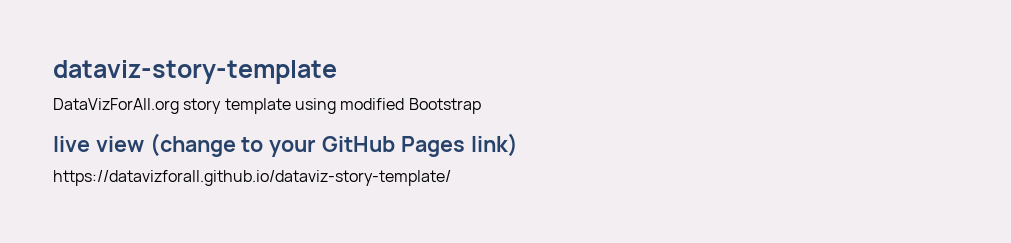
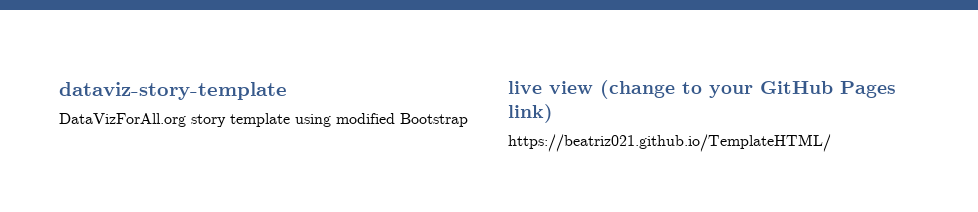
[53,170,451,186] https://datavizforall.github.io/dataviz-story-template/ -> [508,134,831,152] https://beatriz021.github.io/TemplateHTML/

